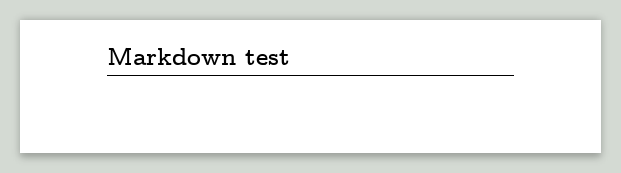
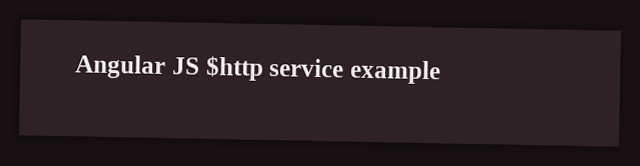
[107,47,290,65] Markdown test -> [75,54,441,85] Angular JS $http service example

